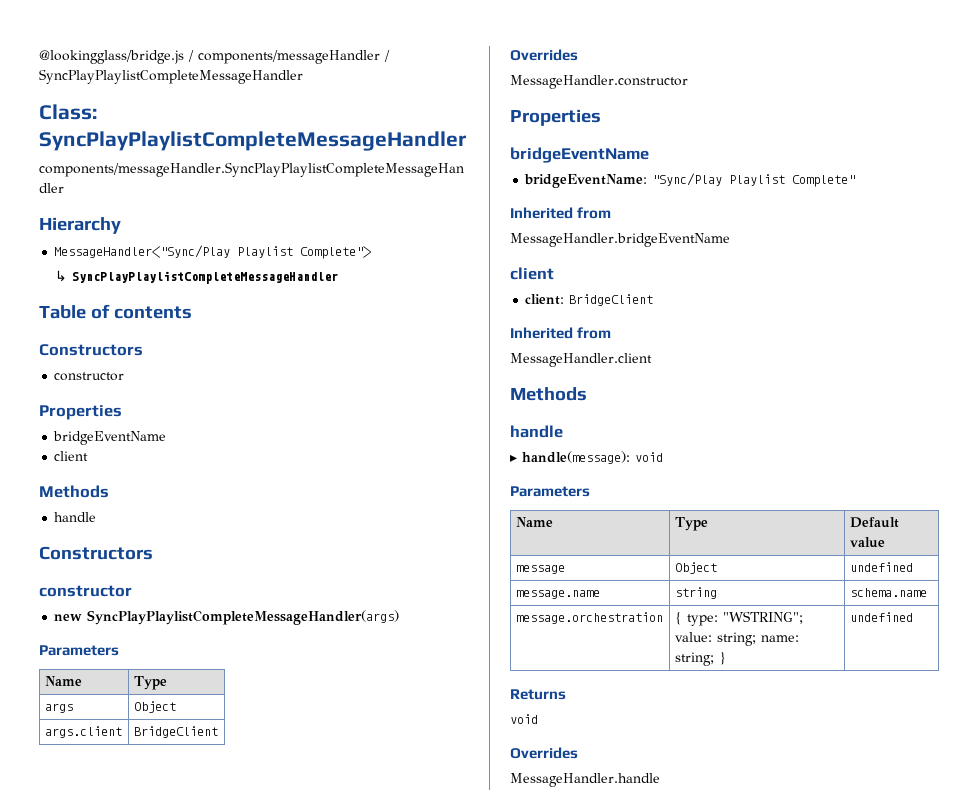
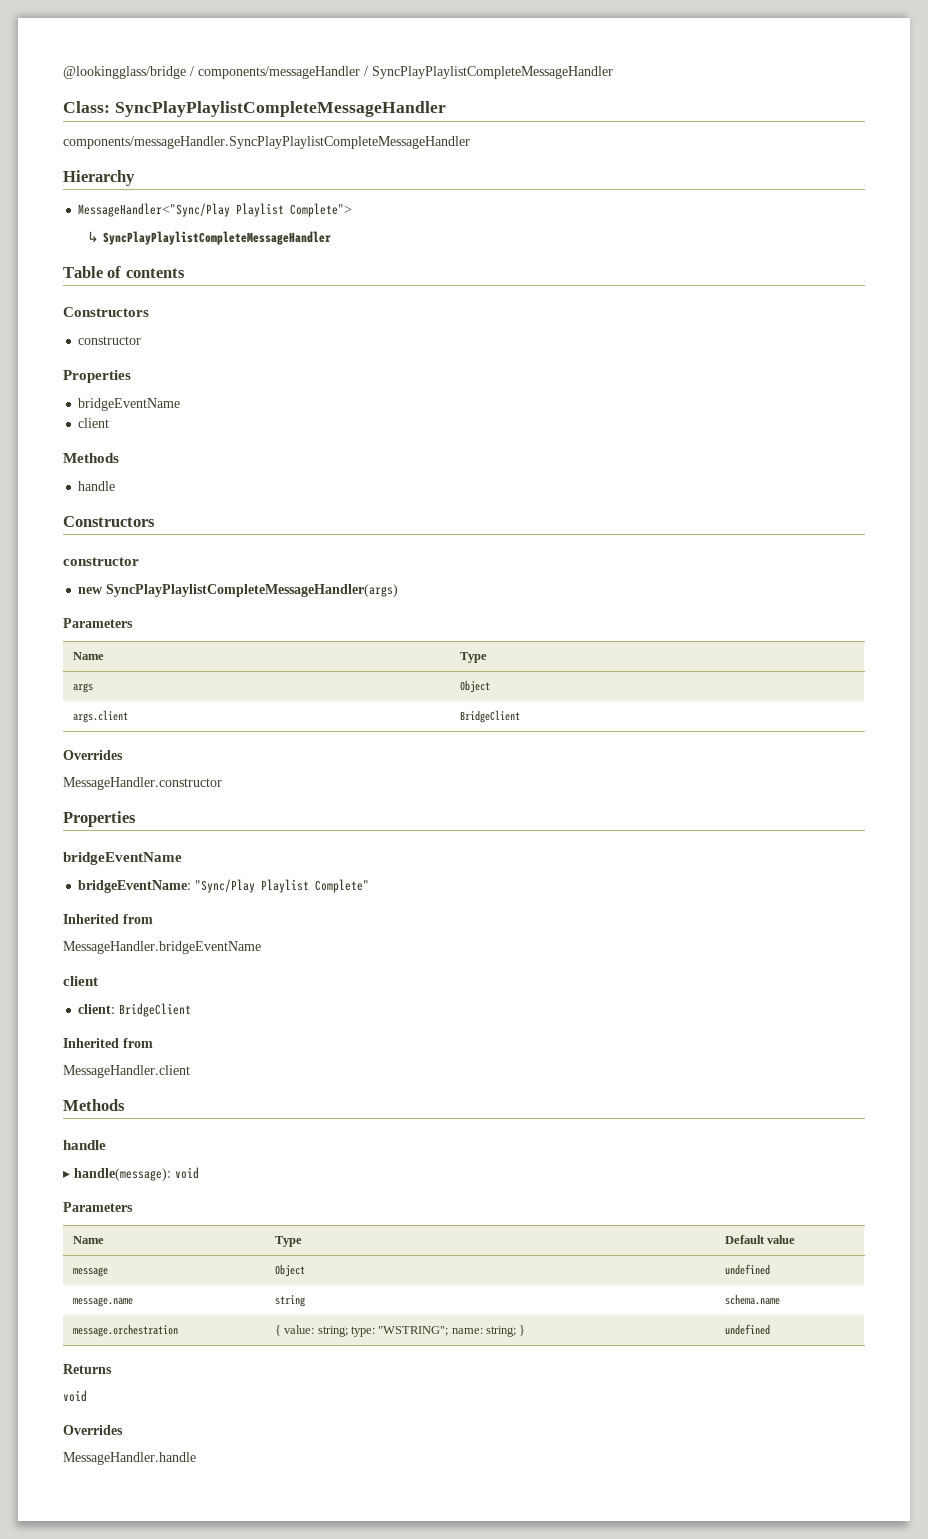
[39,50,184,64] @lookingglass/bridge.js -> [63,66,186,79] @lookingglass/bridge
[686,611,803,626] [674,632,756,646] type: "WSTRING"; value: string; -> [284,1325,449,1337] value: string; type: "WSTRING";

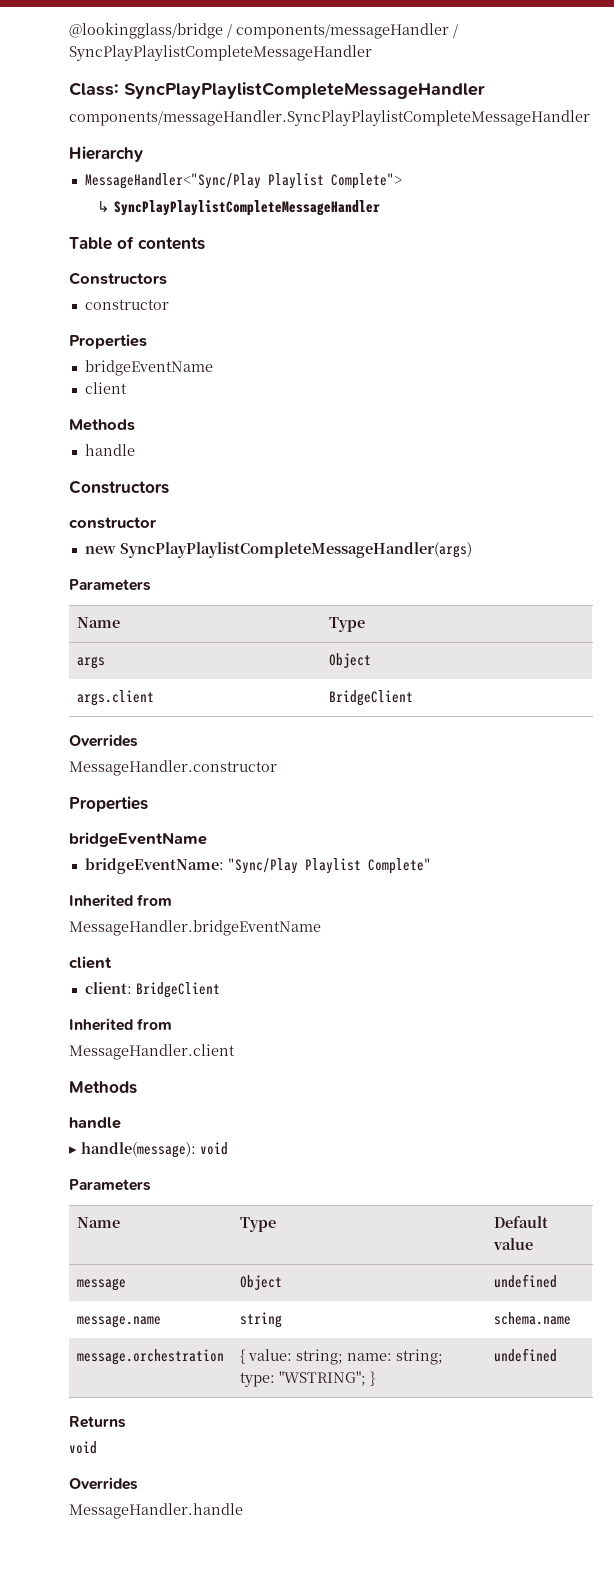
[350,1326,517,1337] type: "WSTRING"; name: string; -> [346,1349,443,1365] [239,1371,366,1387] name: string; type: "WSTRING";

